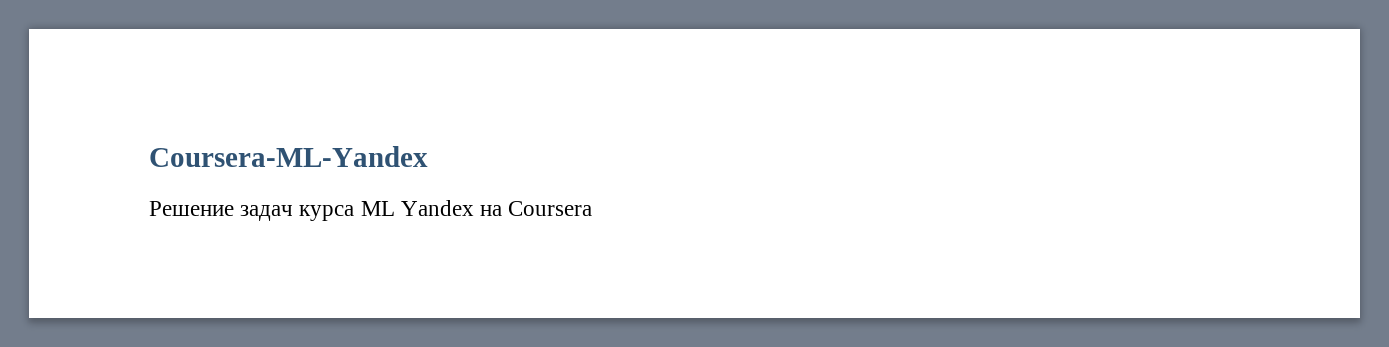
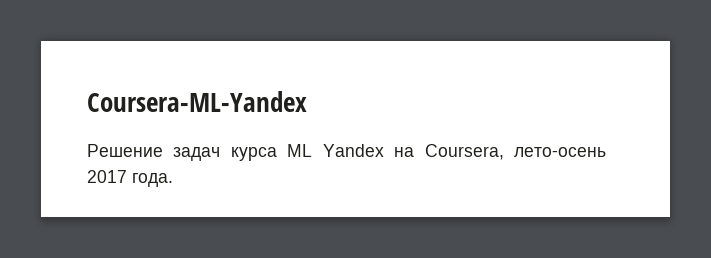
[508,201,593,216] Coursera -> [424,144,606,160] [87,170,173,187] Coursera, лето-осень 2017 года.

